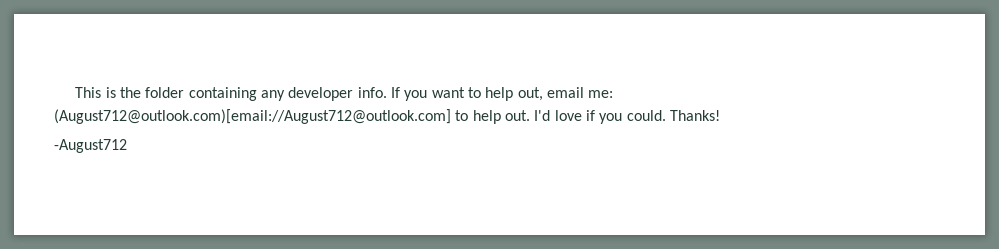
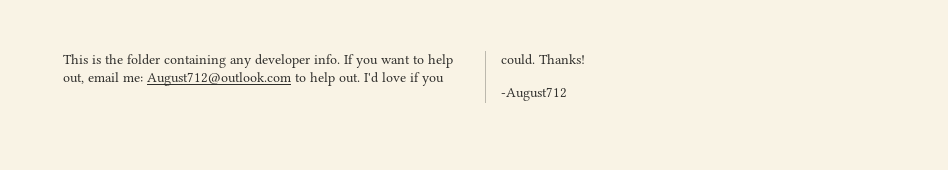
[54,109,451,124] (August712@outlook.com)[email://August712@outlook.com] -> [147,72,291,86] August712@outlook.com

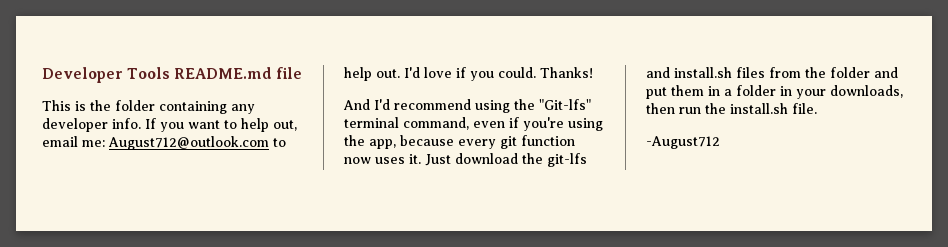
(63, 59) none -> [42,67,302,83] Developer Tools README.md file //
(585, 59) none -> [343,99,591,113] [344,117,603,131] [344,135,575,149] [344,153,587,167] [646,67,898,78] [646,85,903,99] [646,103,817,114] // And I'd recommend using the "Git-lfs" terminal command, even if you're using the app, because every git function now uses it. Just download the git-lfs and install.sh files from the folder and put them in a folder in your downloads, then run the install.sh file.

